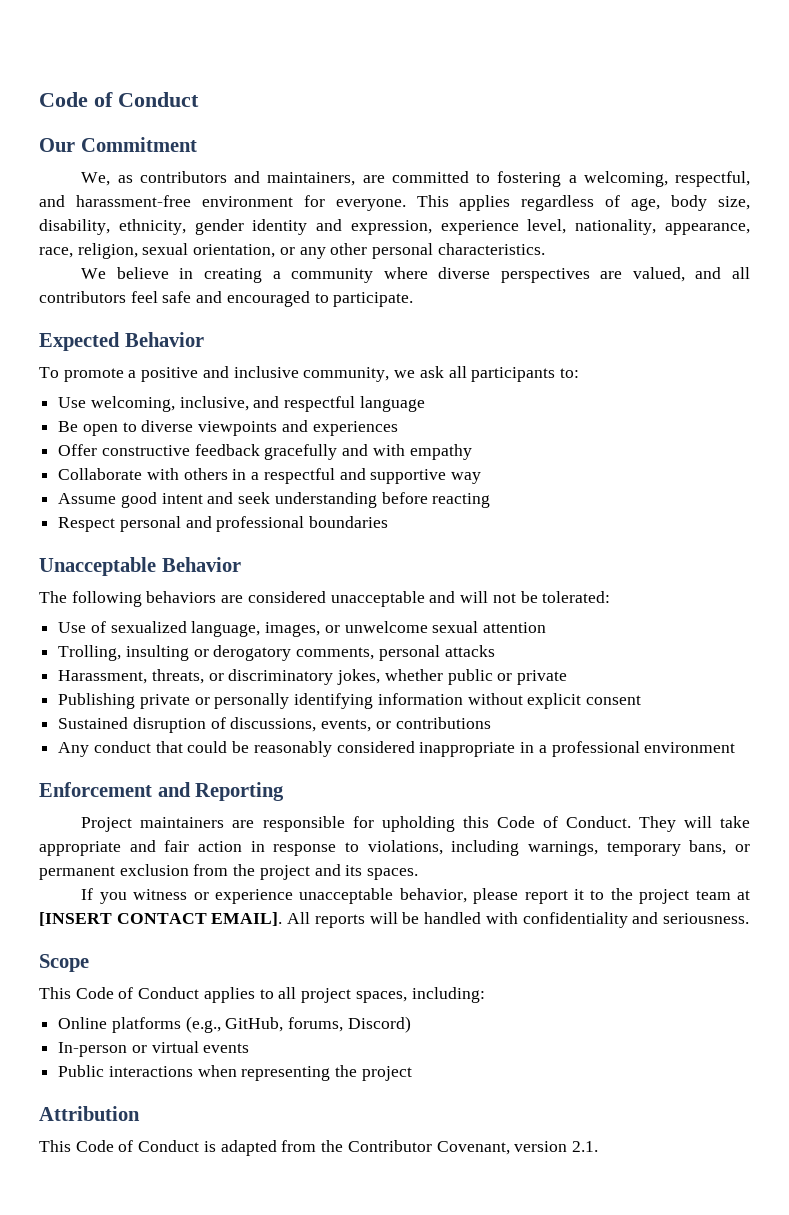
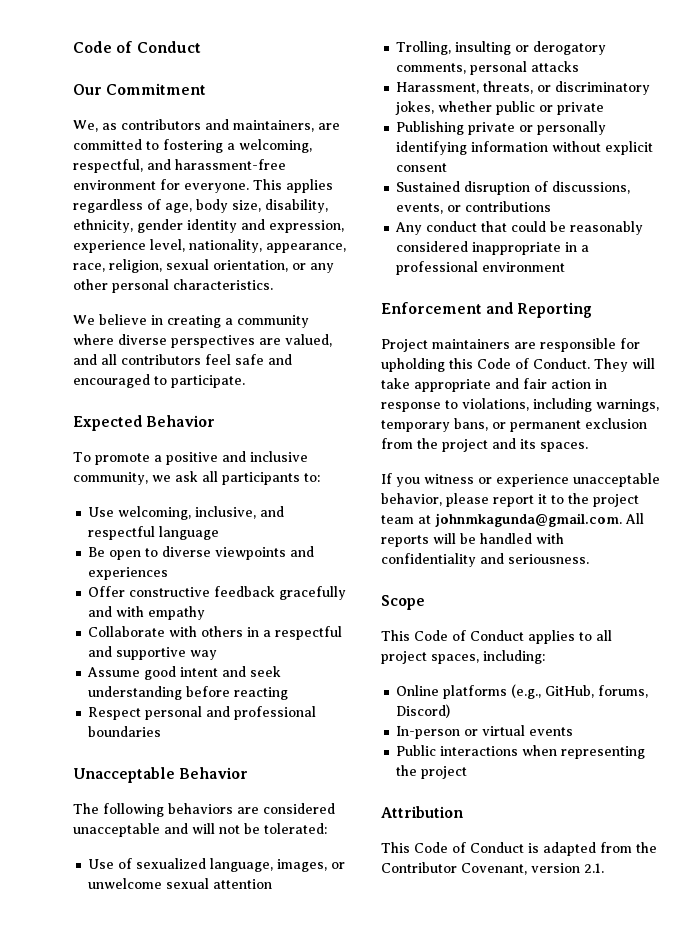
[39,912,283,926] [INSERT CONTACT EMAIL]. -> [435,513,622,527] johnmkagunda@gmail.com.

